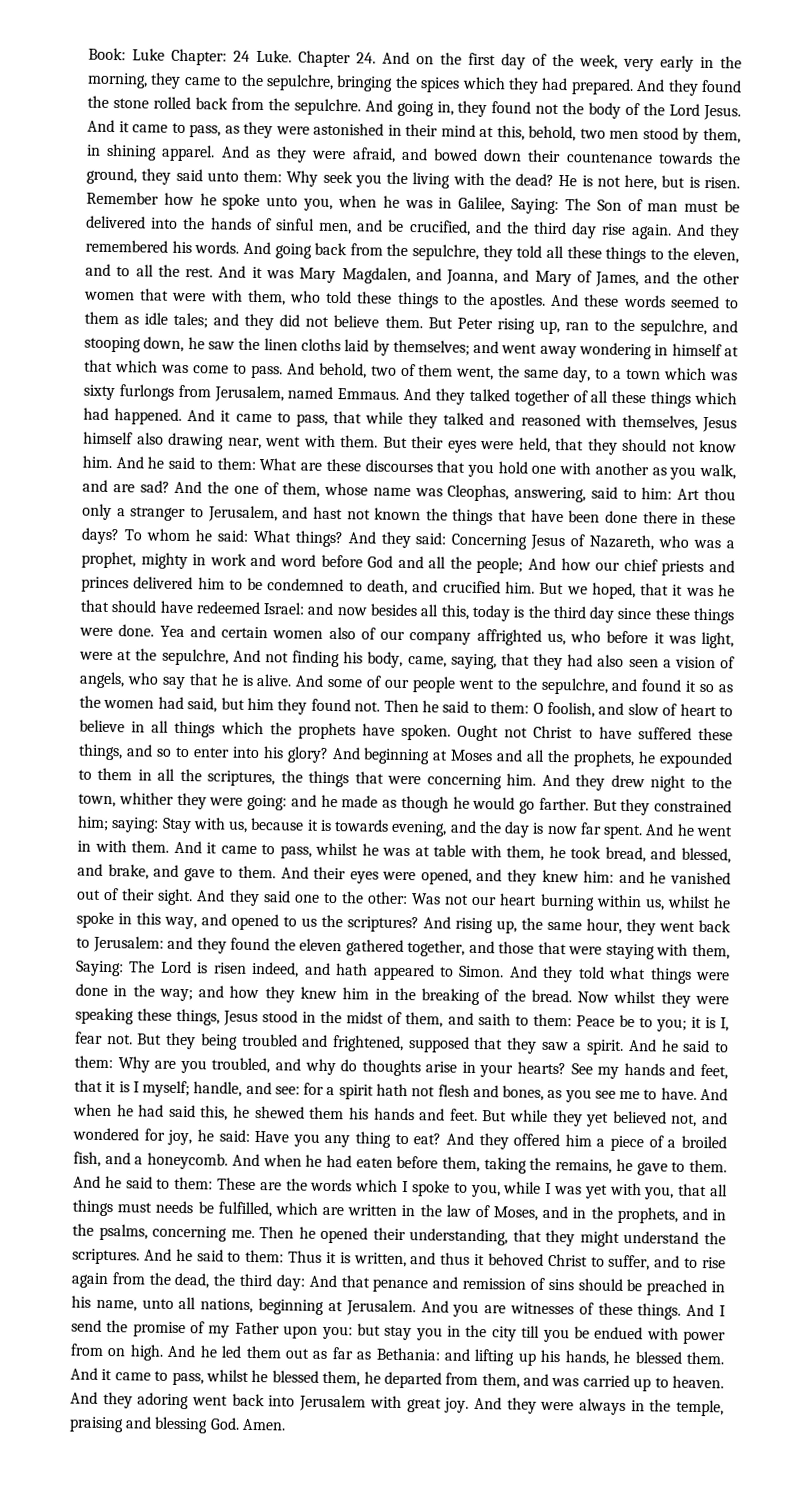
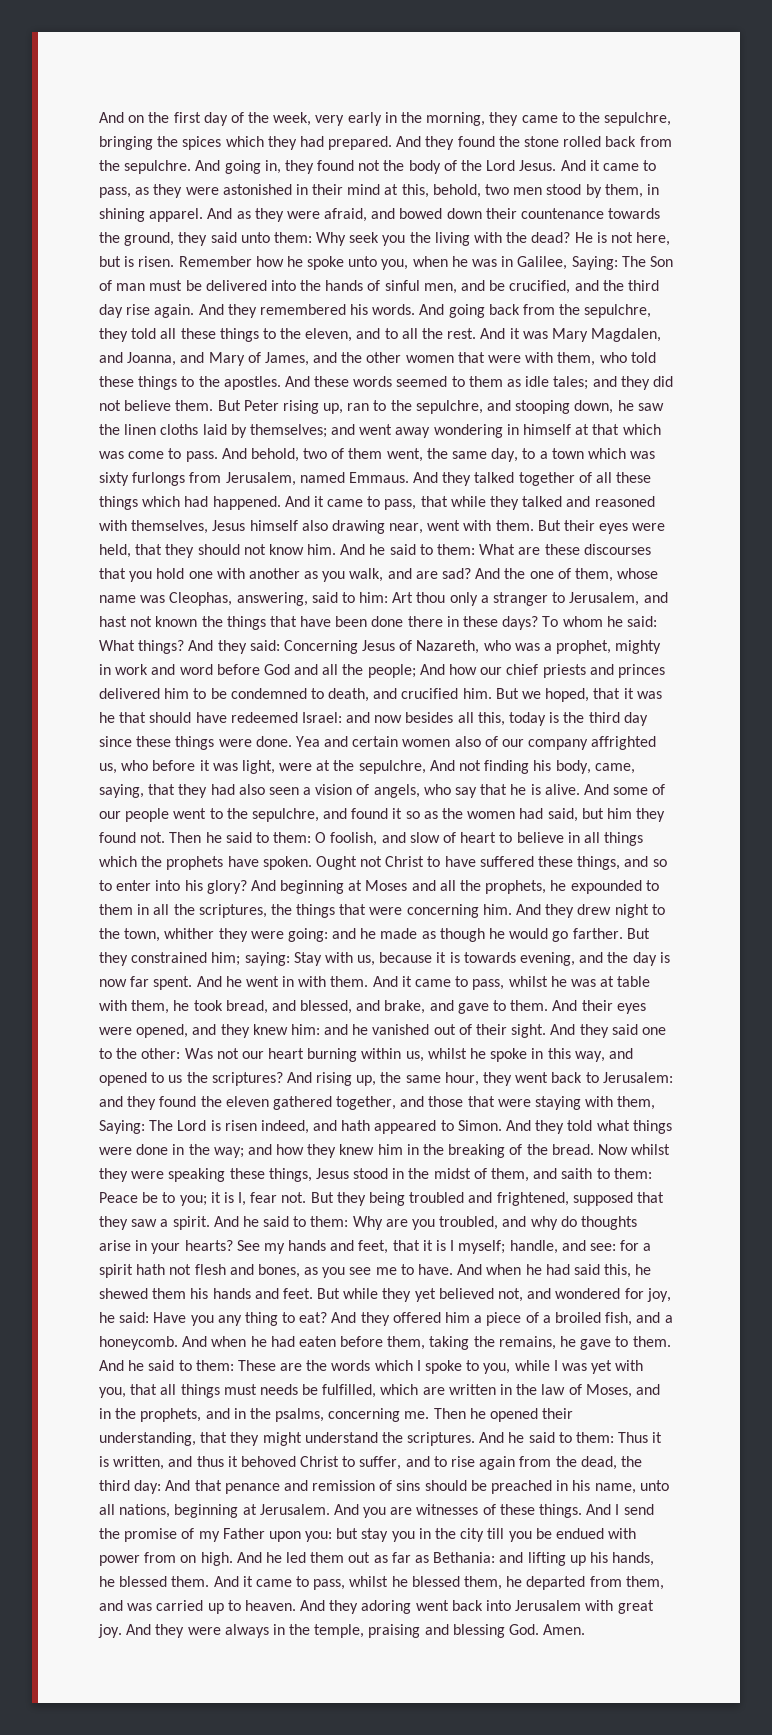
[88,47,376,68] Book: Luke Chapter: 24 Luke. Chapter 24. -> (99, 117) none

